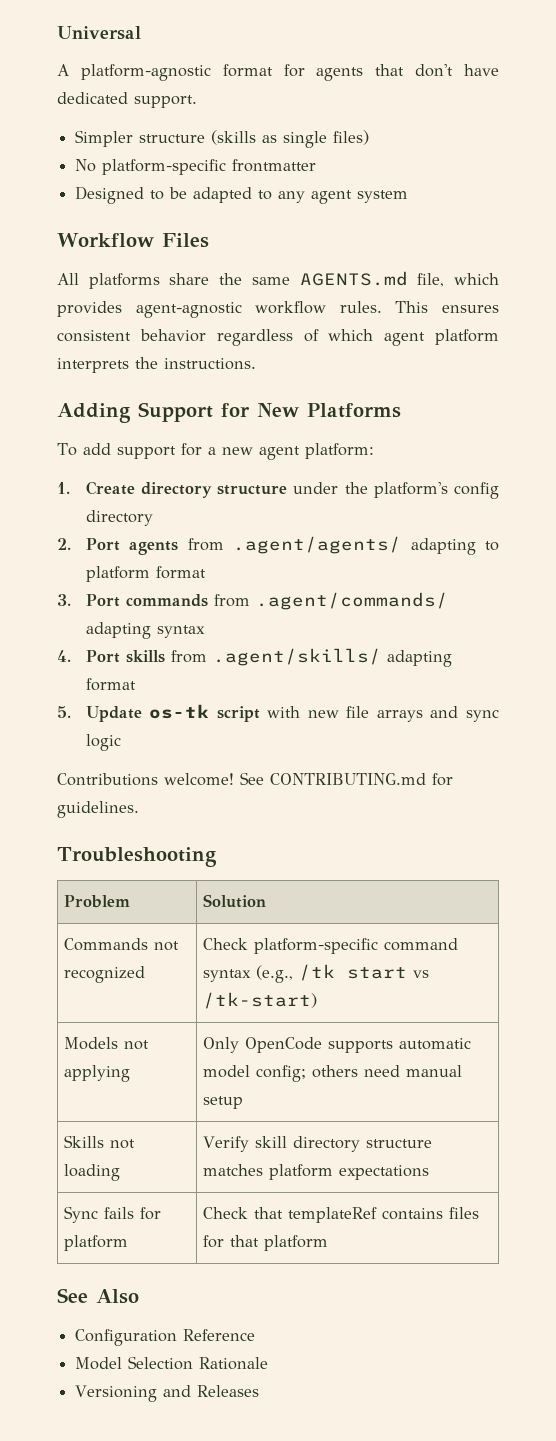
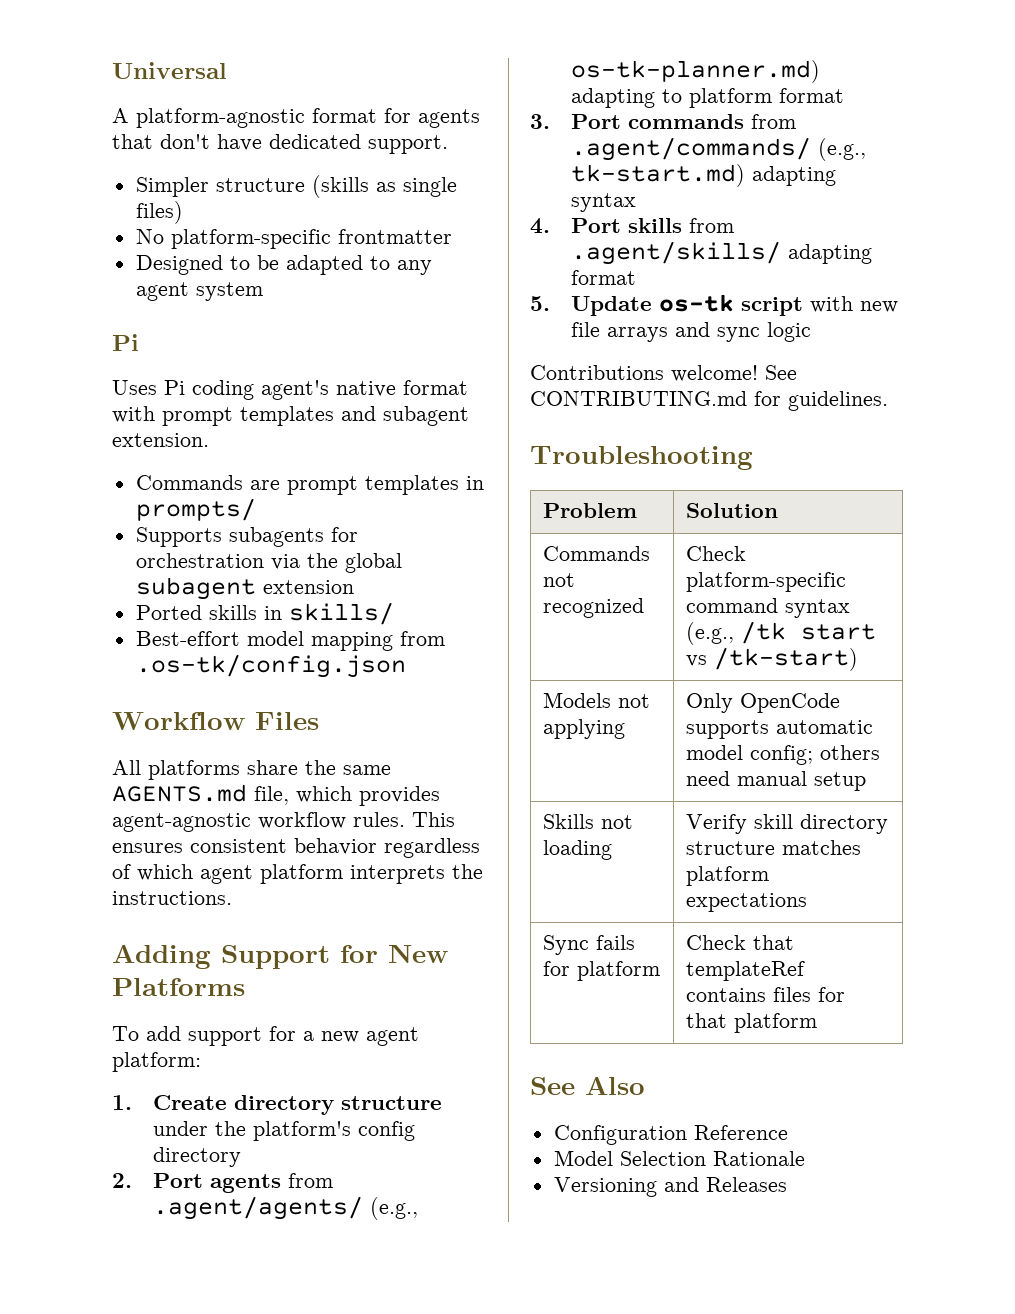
(409, 196) none -> [112,334,139,351] [112,380,468,400] [112,406,469,426] [112,433,209,447] [135,475,484,495] [135,498,256,521] [135,527,358,547] [135,553,402,573] [135,577,354,600] [135,602,394,625] [135,631,445,651] [135,654,406,678] // Pi // Uses Pi coding agent's native format with prompt templates and subagent extension. // Commands are prompt templates in prompts/ // Supports subagents for orchestration via the global subagent extension // Ported skills in skills/ // Best-effort model mapping from .os-tk/config.json
(402, 545) none -> [369,1197,418,1220] [570,60,820,83] (e.g., os-tk-planner.md)
(448, 601) none -> [817,138,866,161] [570,164,745,187] (e.g., tk-start.md)

